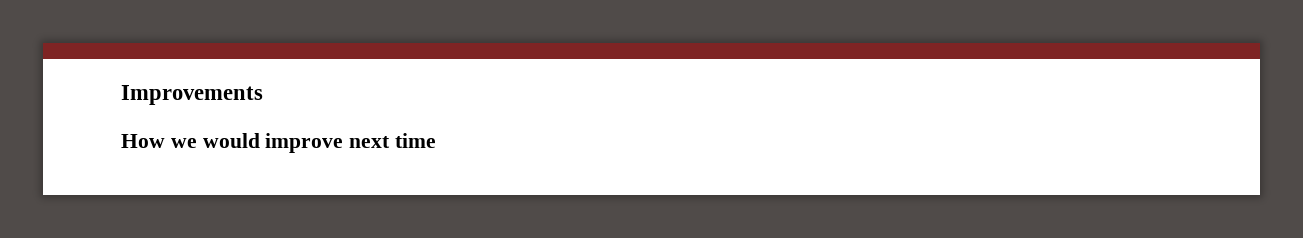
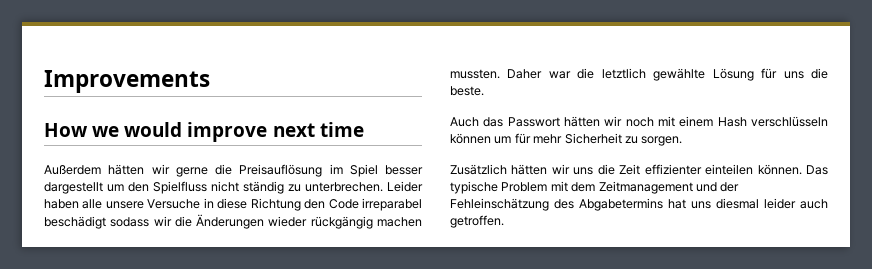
(437, 140) none -> [44,164,423,177] [44,181,423,194] [44,198,423,211] [44,214,422,229] [450,68,828,81] [450,86,484,96] [450,116,828,127] [450,133,683,146] [450,164,828,175] [450,181,740,194] [450,198,828,211] [450,215,504,228] // Außerdem hätten wir gerne die Preisauflösung im Spiel besser dargestellt um den Spielfluss nicht ständig zu unterbrechen. Leider haben alle unsere Versuche in diese Richtung den Code irreparabel beschädigt sodass wir die Änderungen wieder rückgängig machen mussten. Daher war die letztlich gewählte Lösung für uns die beste. // Auch das Passwort hätten wir noch mit einem Hash verschlüsseln können um für mehr Sicherheit zu sorgen. // Zusätzlich hätten wir uns die Zeit effizienter einteilen können. Das typische Problem mit dem Zeitmanagement und der Fehleinschätzung des Abgabetermins hat uns diesmal leider auch getroffen.

